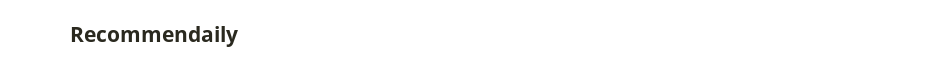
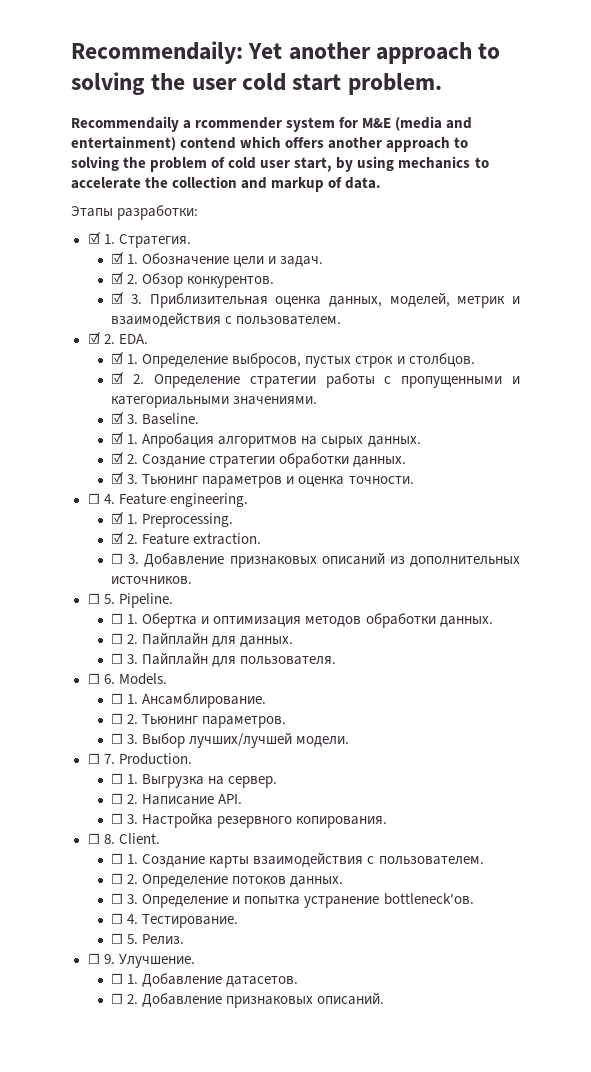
[70,26,238,47] Recommendaily -> [71,41,501,64] [71,72,442,95] [71,116,473,132] [71,136,469,152] [71,156,489,172] [71,176,382,192] [71,205,199,220] [87,232,191,248] [111,252,324,267] [111,272,275,288] [111,292,520,308] [111,312,342,327] [87,332,148,344] [111,352,475,368] [111,372,521,388] [111,396,318,408] [111,412,200,425] [111,432,421,448] [111,452,407,468] [111,472,414,488] [87,493,248,507] [111,512,234,528] [111,532,262,545] [111,552,520,568] [111,576,193,584] [87,593,173,608] [111,613,493,628] [111,632,294,647] [111,652,337,667] [87,673,167,685] [111,693,267,708] [111,713,287,728] [111,732,350,748] [87,753,192,765] [111,773,278,788] [111,793,243,805] [111,812,388,828] [87,833,160,844] [111,852,484,868] [111,873,344,888] [111,893,474,908] [111,913,239,928] [111,933,185,945] [87,953,195,968] [111,973,299,987] [111,992,385,1008] Recommendaily: Yet another approach to solving the user cold start problem. // Recommendaily a rcommender system for M&E (media and entertainment) contend which offers another approach to solving the problem of cold user start, by using mechanics to accelerate the collection and markup of data. // Этапы разработки: // ☑ 1. Стратегия. // ☑ 1. Обозначение цели и задач. // ☑ 2. Обзор конкурентов. // ☑ 3. Приблизительная оценка данных, моделей, метрик и взаимодействия с пользователем. // ☑ 2. EDA. // ☑ 1. Определение выбросов, пустых строк и столбцов. // ☑ 2. Определение стратегии работы с пропущенными и категориальными значениями. // ☑ 3. Baseline. // ☑ 1. Апробация алгоритмов на сырых данных. // ☑ 2. Создание стратегии обработки данных. // ☑ 3. Тьюнинг параметров и оценка точности. // ☐ 4. Feature engineering. // ☑ 1. Preprocessing. // ☑ 2. Feature extraction. // ☐ 3. Добавление признаковых описаний из дополнительных источников. // ☐ 5. Pipeline. // ☐ 1. Обертка и оптимизация методов обработки данных. // ☐ 2. Пайплайн для данных. // ☐ 3. Пайплайн для пользователя. // ☐ 6. Models. // ☐ 1. Ансамблирование. // ☐ 2. Тьюнинг параметров. // ☐ 3. Выбор лучших/лучшей модели. // ☐ 7. Production. // ☐ 1. Выгрузка на сервер. // ☐ 2. Написание API. // ☐ 3. Настройка резервного копирования. // ☐ 8. Client. // ☐ 1. Создание карты взаимодействия с пользователем. // ☐ 2. Определение потоков данных. // ☐ 3. Определение и попытка устранение bottleneck'ов. // ☐ 4. Тестирование. // ☐ 5. Релиз. // ☐ 9. Улучшение. // ☐ 1. Добавление датасетов. // ☐ 2. Добавление признаковых описаний.

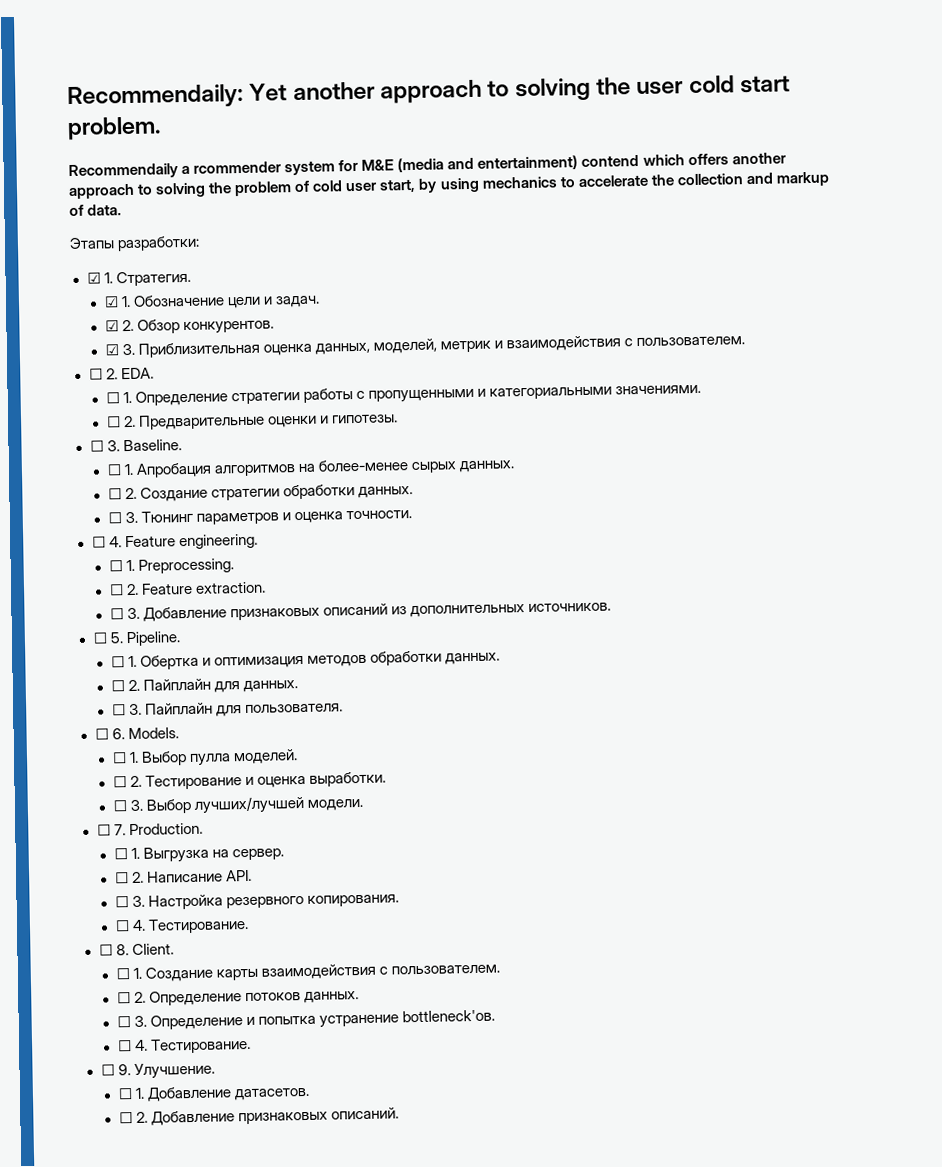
[87,332,101,344] ☑ -> [88,368,103,380] ☐
[111,352,125,364] ☑ -> [105,392,120,404] ☐
[232,353,475,368] [111,372,240,388] выбросов, пустых строк и столбцов. // ☑ 2. Определение -> (228, 398) none
[111,412,125,424] ☑ -> [105,413,399,430] [89,440,104,452] ☐ 2. Предварительные оценки и гипотезы. // ☐
[111,432,125,444] ☑ -> [106,464,122,476] ☐
(318, 440) none -> [318,459,409,472] более-менее
[111,452,125,464] ☑ -> [107,488,122,500] ☐
[111,472,199,485] ☑ 3. Тьюнинг -> [107,510,193,524] ☐ 3. Тюнинг
[111,512,125,524] ☑ -> [108,560,123,572] ☐
[111,532,125,544] ☑ -> [108,584,124,596] ☐
[142,693,267,708] [111,713,287,728] Ансамблирование. // ☐ 2. Тьюнинг параметров. -> [140,749,299,766] [112,771,387,790] Выбор пулла моделей. // ☐ 2. Тестирование и оценка выработки.
(388, 822) none -> [114,917,249,934] // ☐ 4. Тестирование.
[111,933,185,945] // ☐ 5. Релиз. -> (251, 1045) none

